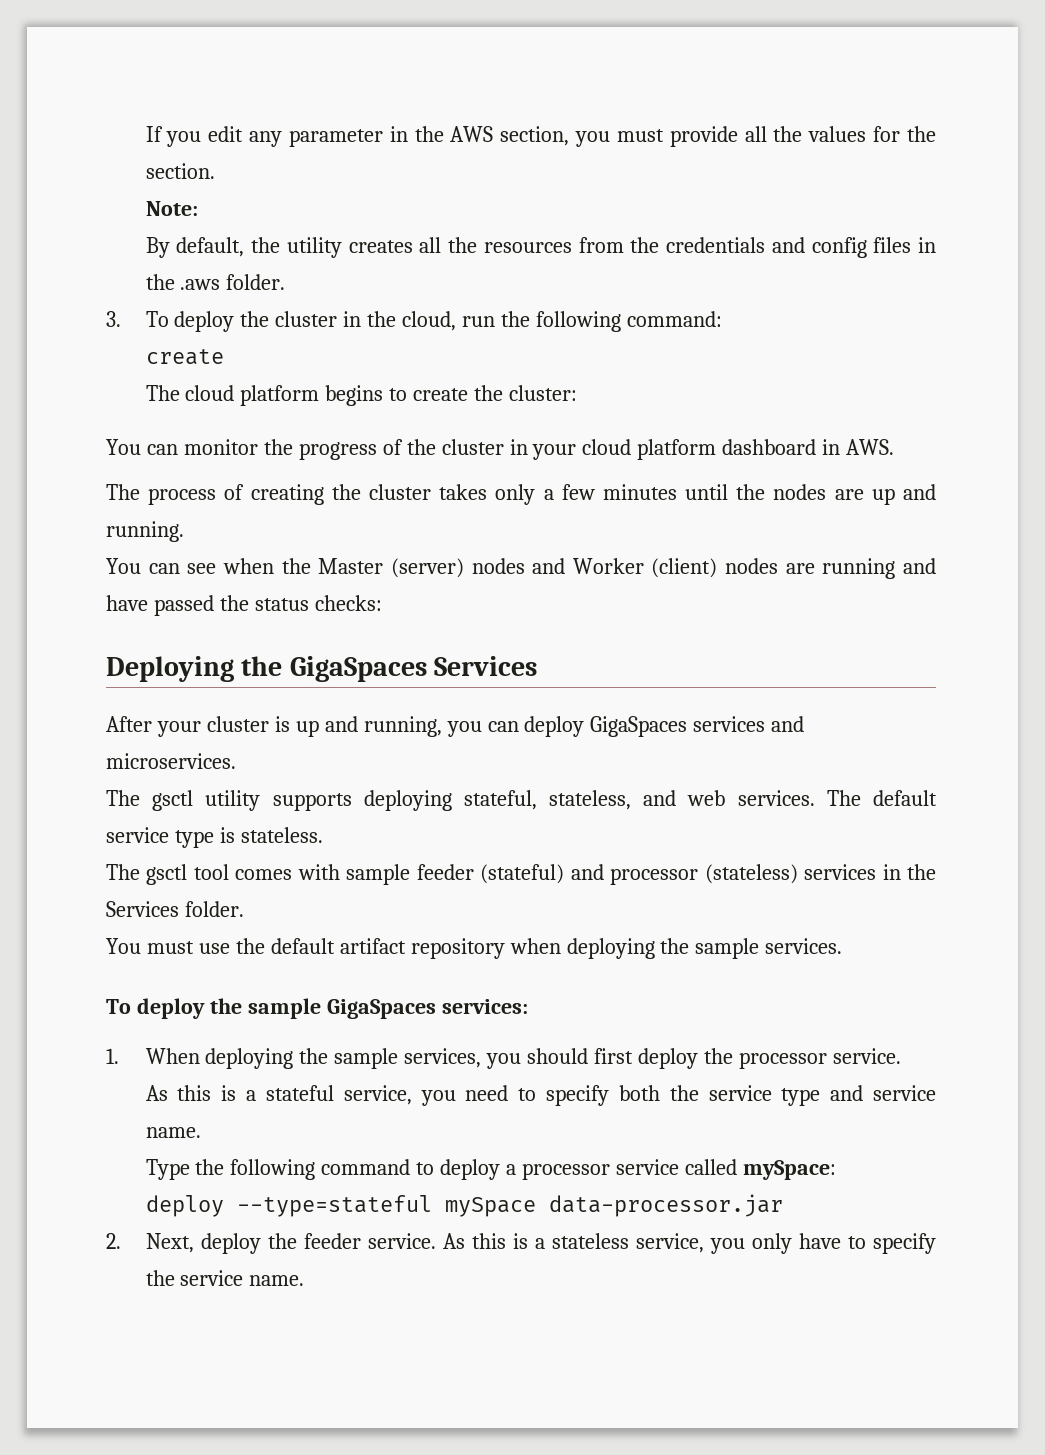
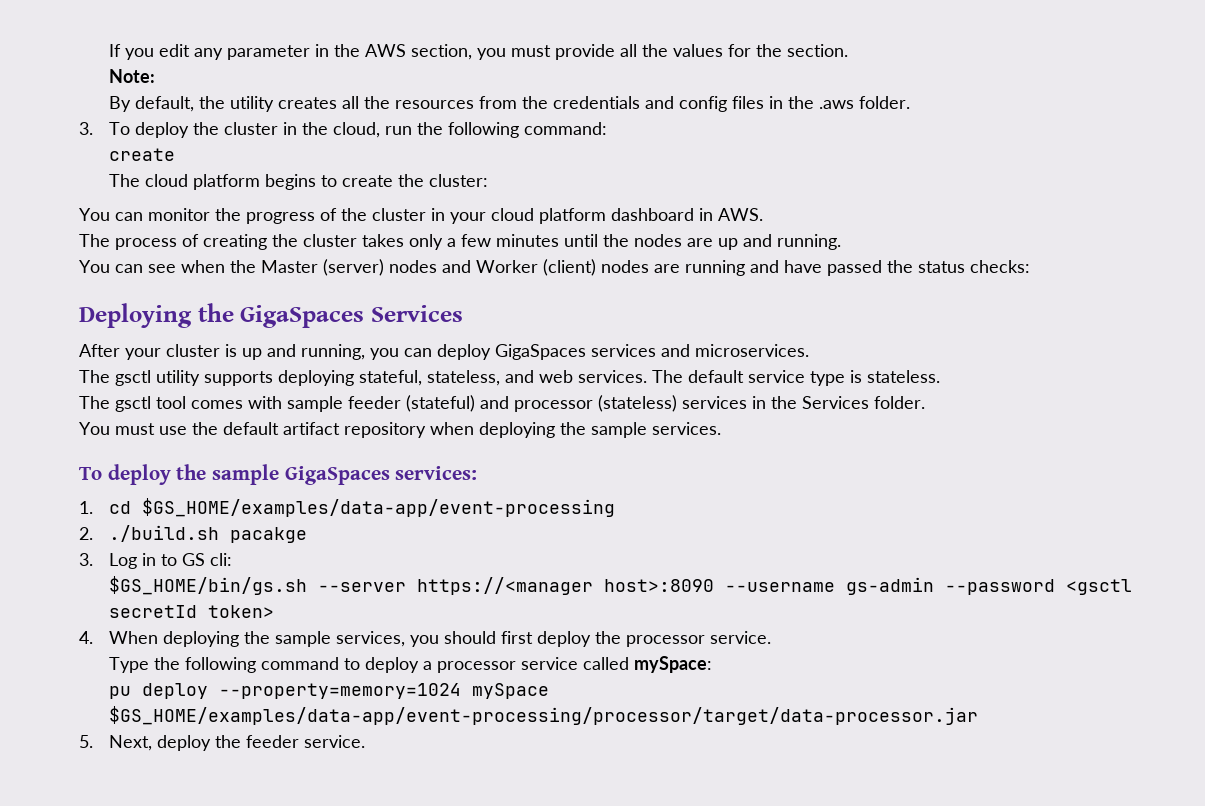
(119, 1056) none -> [109,498,616,517] [79,525,308,543] [79,553,233,569] [109,576,1133,595] [109,605,275,618] [79,631,93,644] cd $GS_HOME/examples/data-app/event-processing // 2. ./build.sh pacakge // 3. Log in to GS cli: // $GS_HOME/bin/gs.sh --server https://<manager host>:8090 --username gs-admin --password <gsctl secretId token> // 4.
[145,1085,936,1106] [145,1127,201,1138] // As this is a stateful service, you need to specify both the service type and service name. -> (772, 637) none
[145,1194,783,1217] [106,1233,121,1249] deploy --type=stateful mySpace data-processor.jar // 2. -> [109,683,550,699] [109,706,979,725] [79,735,93,748] pu deploy --property=memory=1024 mySpace $GS_HOME/examples/data-app/event-processing/processor/target/data-processor.jar // 5.
[442,1233,936,1254] [145,1270,305,1286] As this is a stateless service, you only have to specify the service name. -> (366, 741) none

